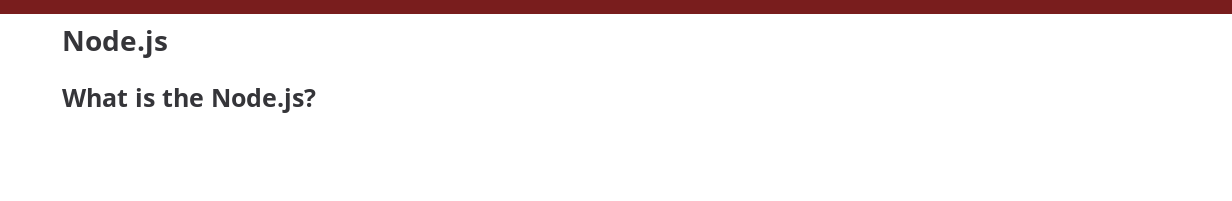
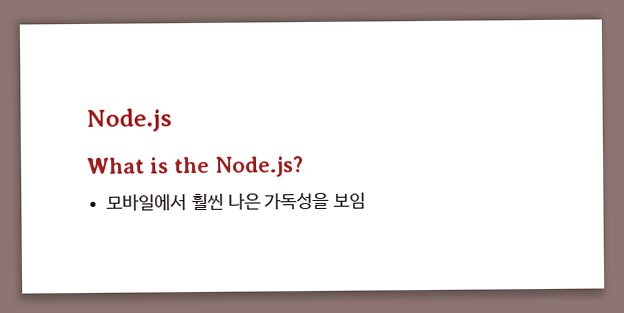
(316, 100) none -> [106,192,367,211] // 모바일에서 훨씬 나은 가독성을 보임

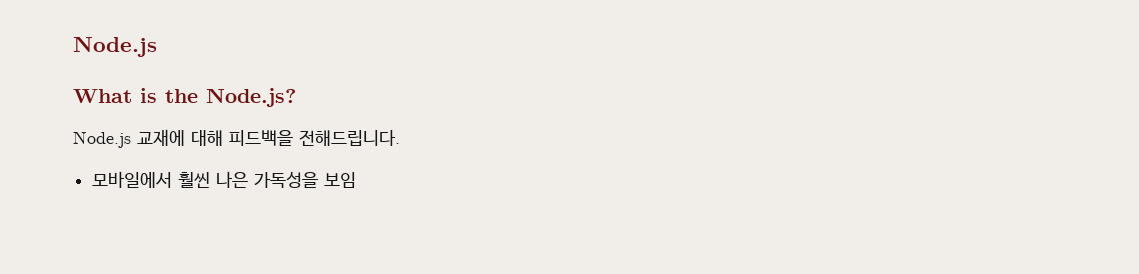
(304, 167) none -> [73,129,400,148] // Node.js 교재에 대해 피드백을 전해드립니다.

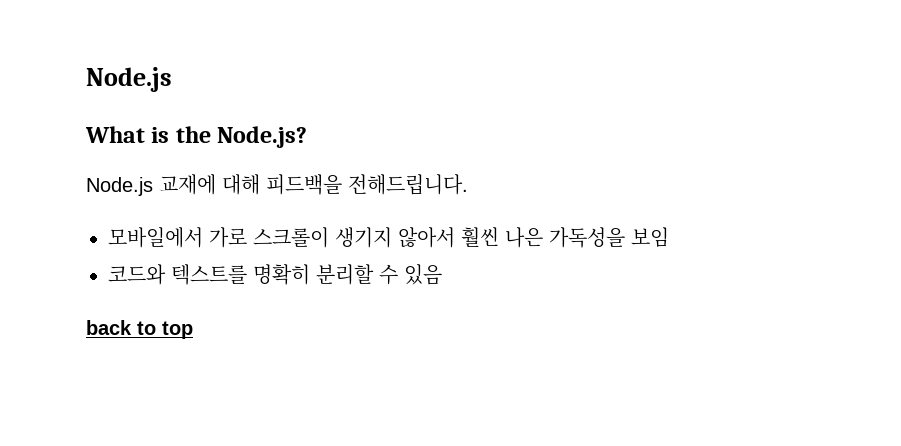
(173, 179) none -> [209,227,455,248] 가로 스크롤이 생기지 않아서
(357, 180) none -> [108,264,442,285] [86,320,193,339] // 코드와 텍스트를 명확히 분리할 수 있음 // back to top

